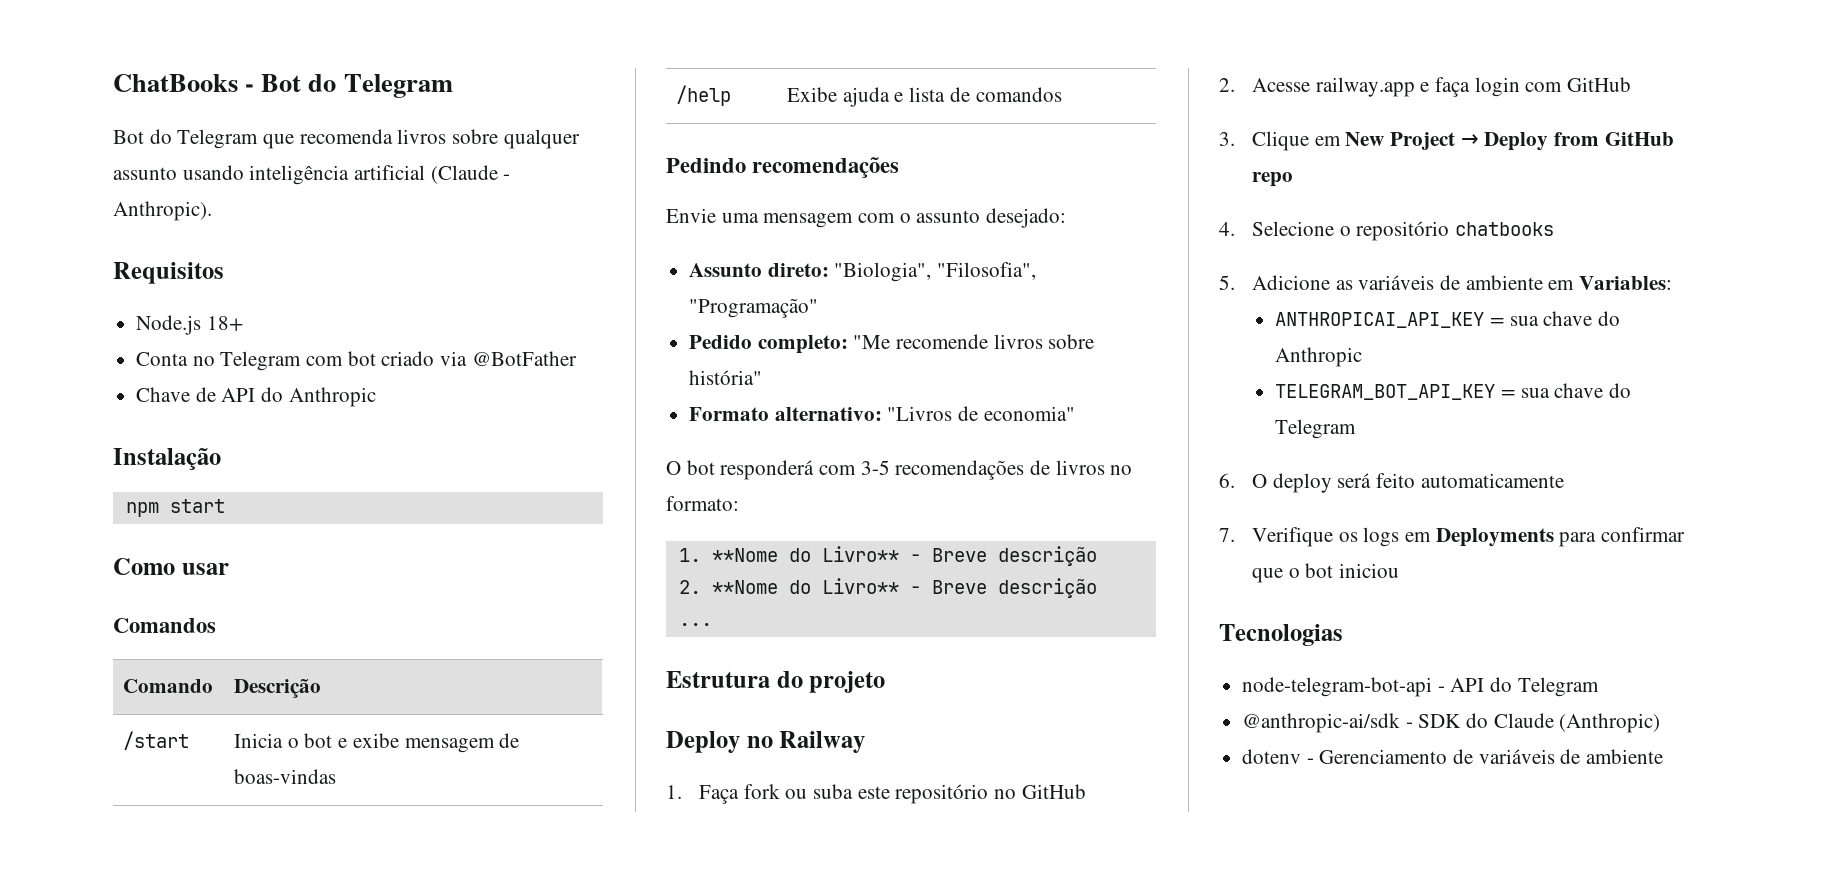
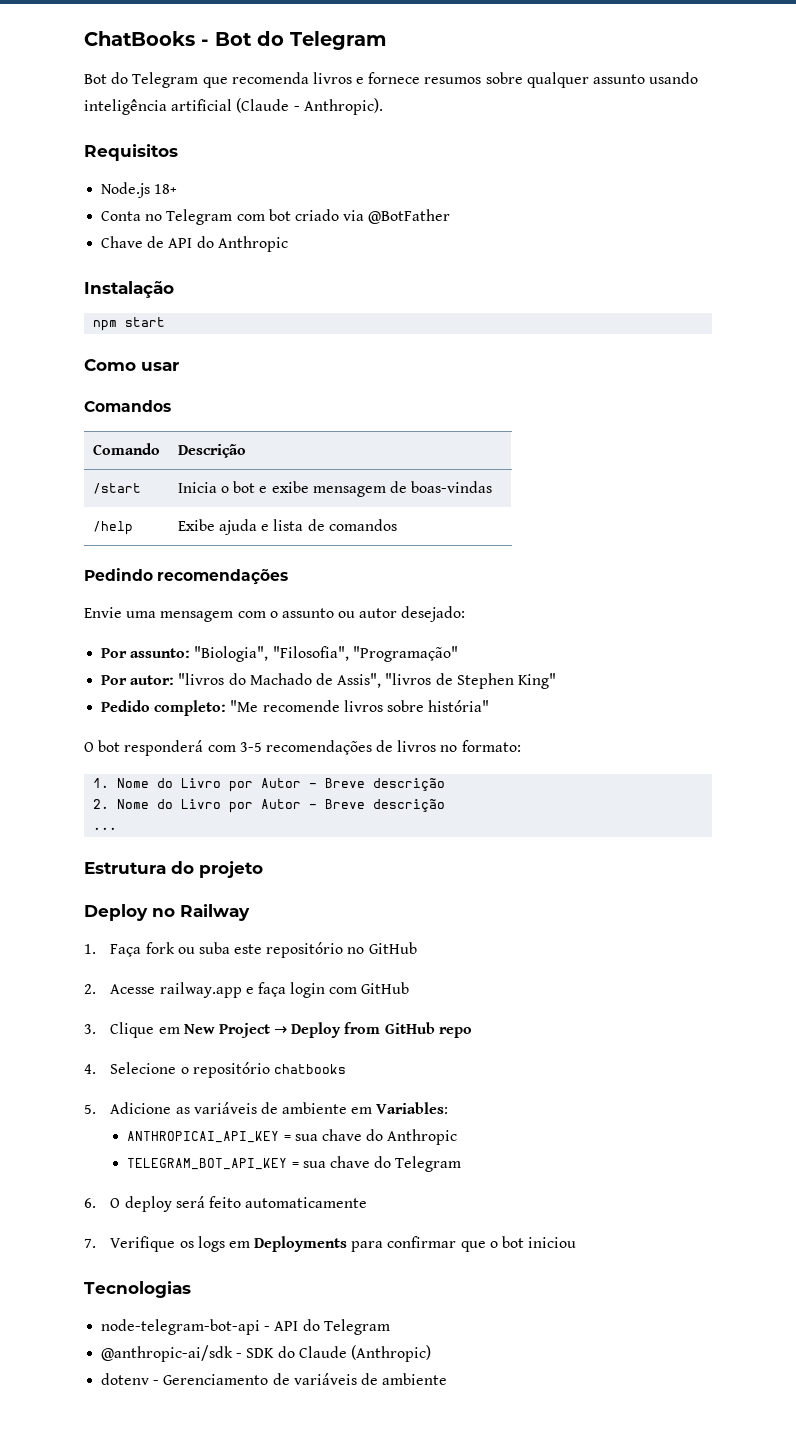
(447, 136) none -> [356,72,482,84] e fornece resumos
(981, 216) none -> [338,608,398,618] ou autor
[689,263,829,277] Assunto direto: -> [101,648,191,658] Por assunto:
(819, 308) none -> [101,673,556,689] // Por autor: "livros do Machado de Assis", "livros de Stephen King"
[689,406,1075,421] // Formato alternativo: "Livros de economia" -> (490, 706) none
[711,546,899,562] **Nome do Livro** -> [117,778,302,792] Nome do Livro por Autor
[711,578,899,594] **Nome do Livro** -> [117,799,302,813] Nome do Livro por Autor

